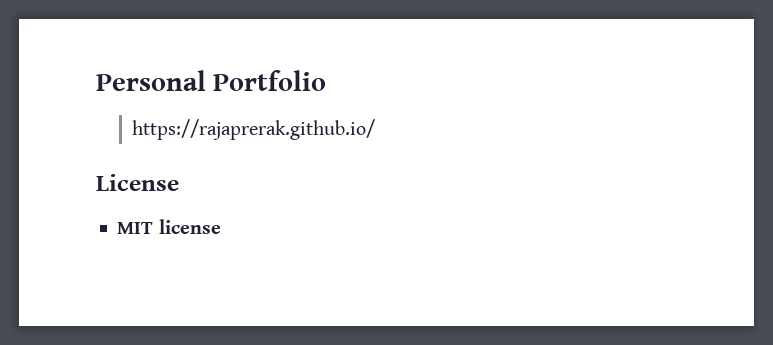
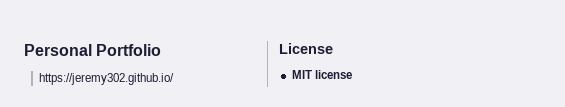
[132,119,376,140] https://rajaprerak.github.io/ -> [39,73,175,85] https://jeremy302.github.io/

